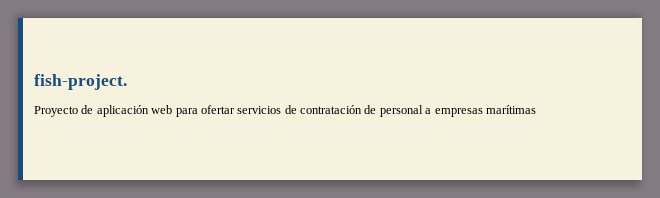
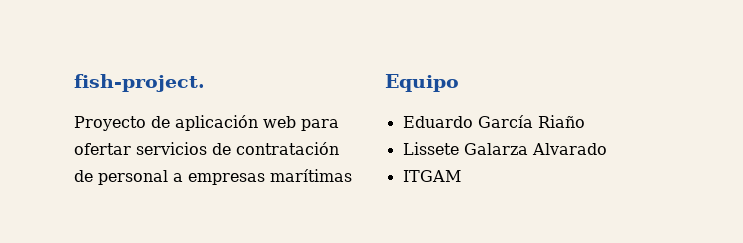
(536, 109) none -> [385,74,459,92] [402,115,585,128] [402,142,607,155] [402,170,461,182] // Equipo // Eduardo García Riaño // Lissete Galarza Alvarado // ITGAM

